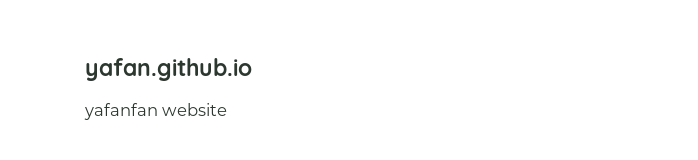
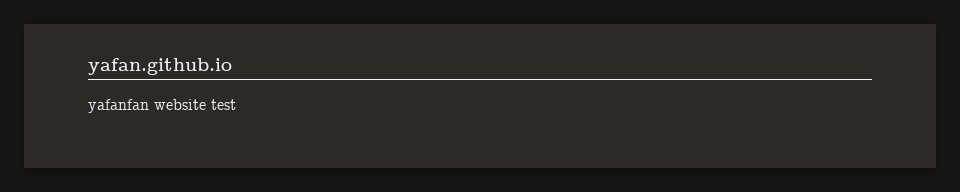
(228, 109) none -> [211,99,236,110] test

